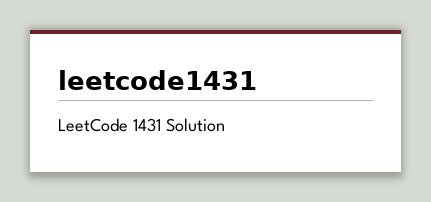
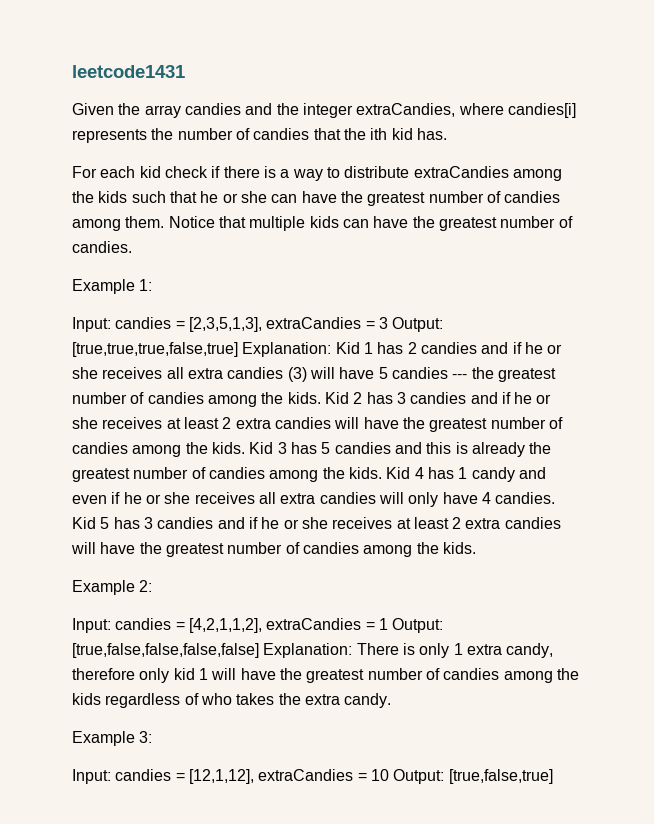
[58,118,225,132] LeetCode 1431 Solution -> [72,103,576,118] [72,128,447,143] [72,166,562,181] [72,191,561,206] [72,216,573,231] [72,241,132,253] [72,279,153,294] [72,317,444,332] [72,342,563,357] [72,367,556,382] [72,392,552,407] [72,417,563,432] [72,442,552,457] [72,467,546,482] [72,492,556,507] [72,517,561,529] [71,542,476,557] [72,580,153,595] [72,618,444,633] [72,643,554,658] [72,668,579,683] [72,693,392,708] [72,731,153,746] [72,769,553,784] Given the array candies and the integer extraCandies, where candies[i] represents the number of candies that the ith kid has. // For each kid check if there is a way to distribute extraCandies among the kids such that he or she can have the greatest number of candies among them. Notice that multiple kids can have the greatest number of candies. // Example 1: // Input: candies = [2,3,5,1,3], extraCandies = 3 Output: [true,true,true,false,true] Explanation: Kid 1 has 2 candies and if he or she receives all extra candies (3) will have 5 candies --- the greatest number of candies among the kids. Kid 2 has 3 candies and if he or she receives at least 2 extra candies will have the greatest number of candies among the kids. Kid 3 has 5 candies and this is already the greatest number of candies among the kids. Kid 4 has 1 candy and even if he or she receives all extra candies will only have 4 candies. Kid 5 has 3 candies and if he or she receives at least 2 extra candies will have the greatest number of candies among the kids. // Example 2: // Input: candies = [4,2,1,1,2], extraCandies = 1 Output: [true,false,false,false,false] Explanation: There is only 1 extra candy, therefore only kid 1 will have the greatest number of candies among the kids regardless of who takes the extra candy. // Example 3: // Input: candies = [12,1,12], extraCandies = 10 Output: [true,false,true]

